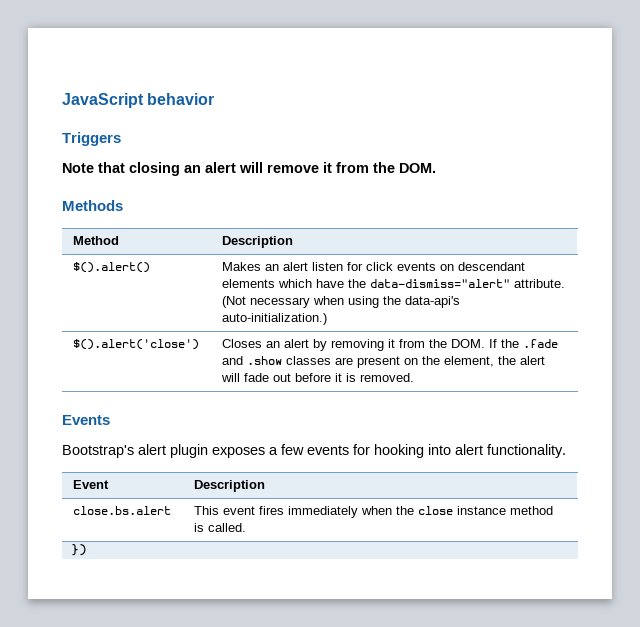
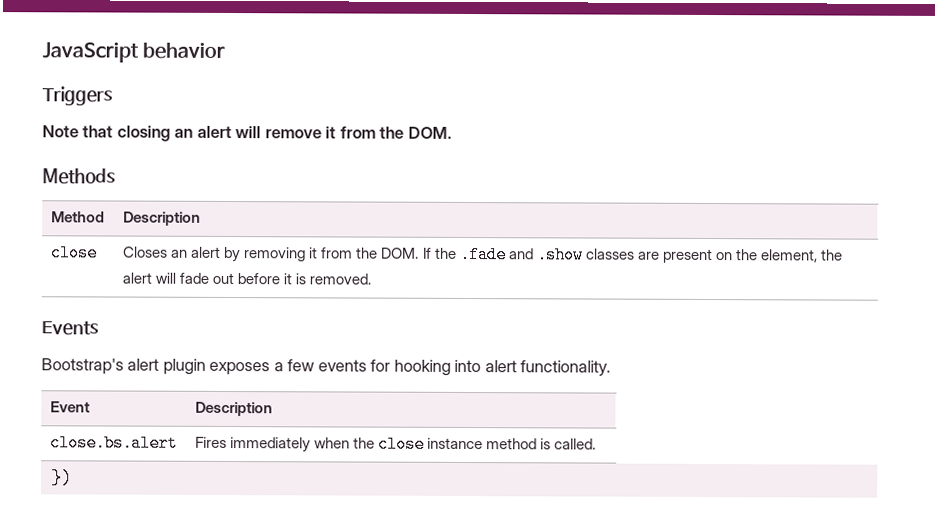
[73,262,151,273] [222,262,526,271] [222,279,566,288] [222,296,461,308] [222,313,328,325] [73,339,200,350] $().alert() | Makes an alert listen for click events on descendant elements which have the data-dismiss="alert" attribute. (Not necessary when using the data-api's auto-initialization.) // $().alert('close') -> [51,244,99,262] close
[194,506,285,515] This event fires -> [195,436,228,448] Fires

